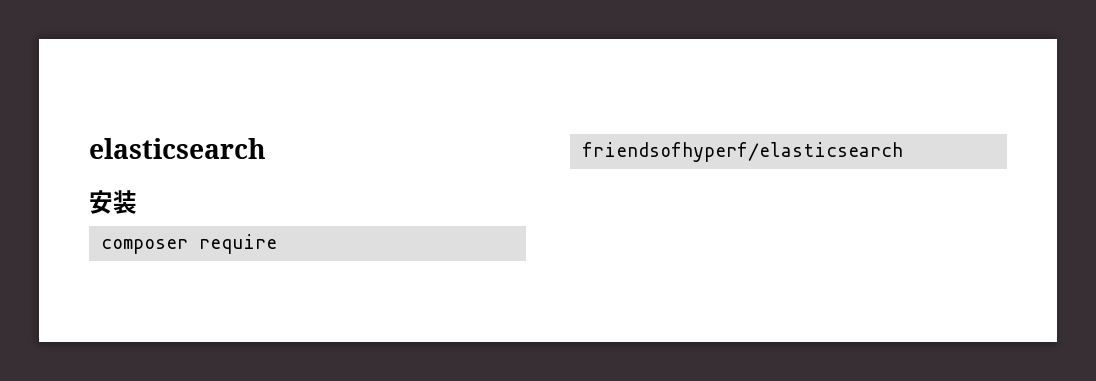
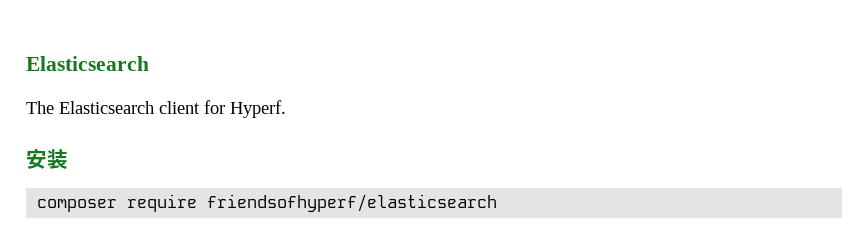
[89,138,266,159] elasticsearch -> [26,56,149,71] [26,100,286,118] Elasticsearch // The Elasticsearch client for Hyperf.

